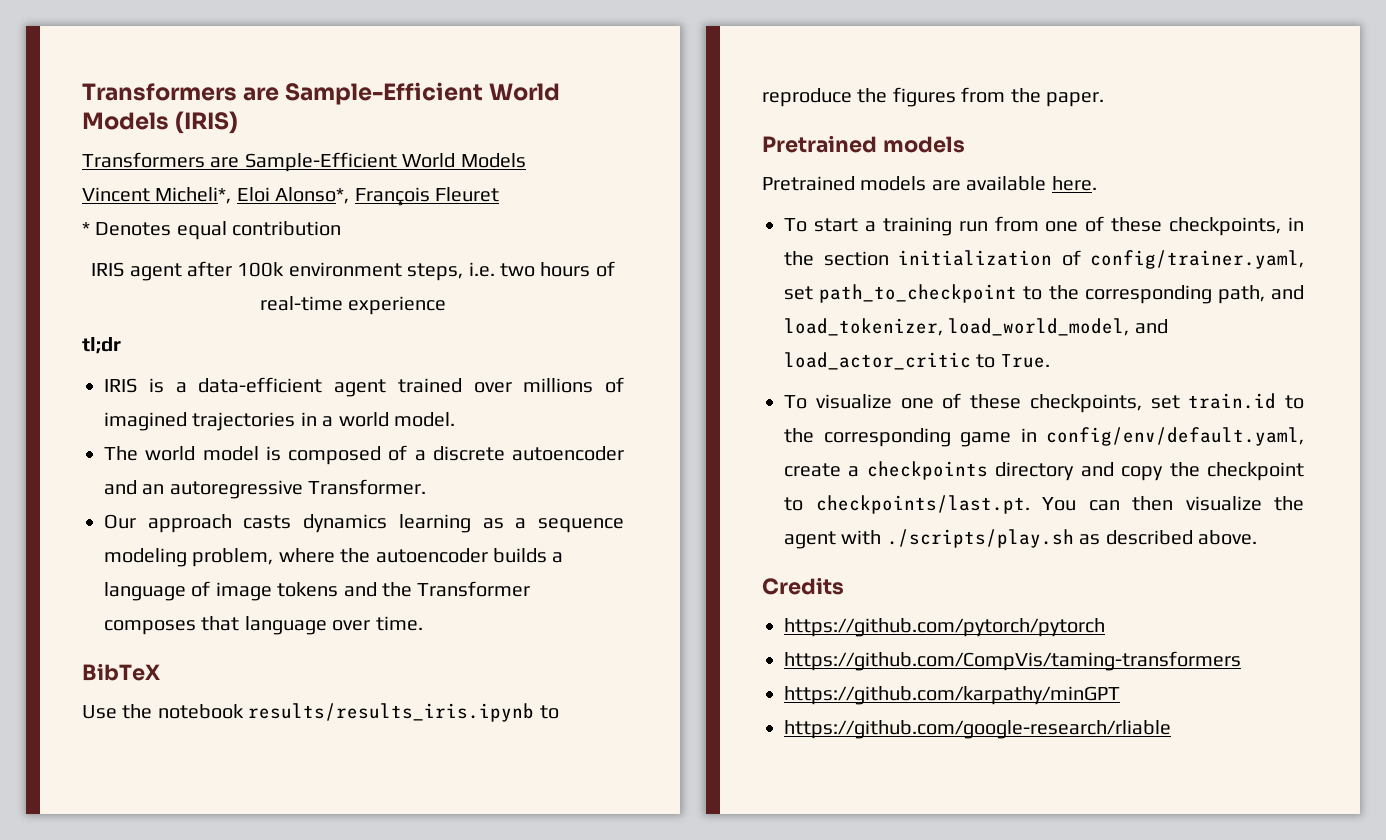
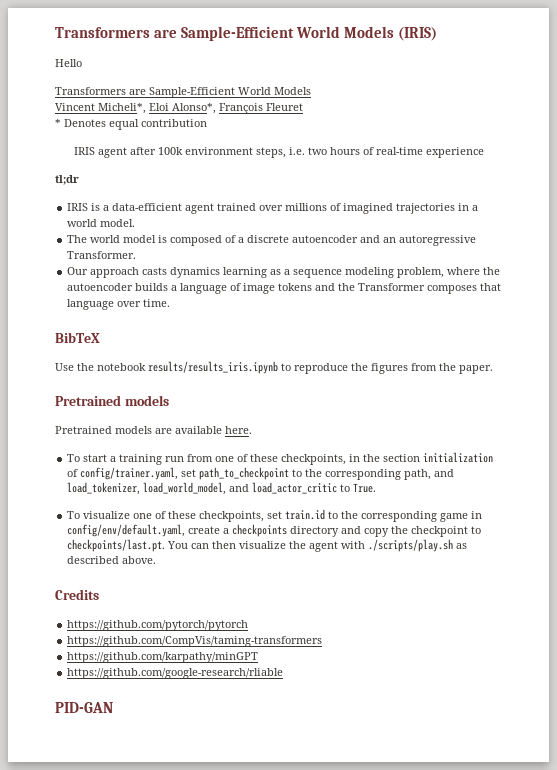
(239, 122) none -> [55,59,82,67] // Hello
(1171, 729) none -> [55,702,113,713] // PID-GAN

